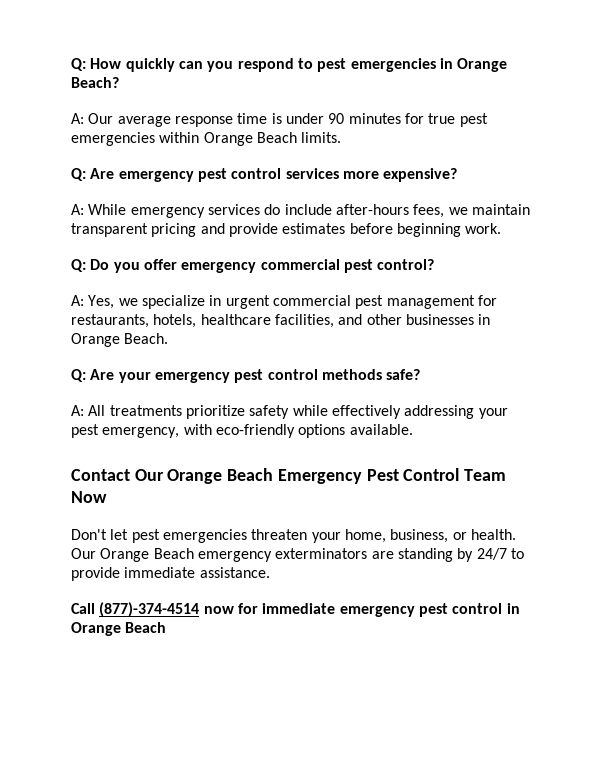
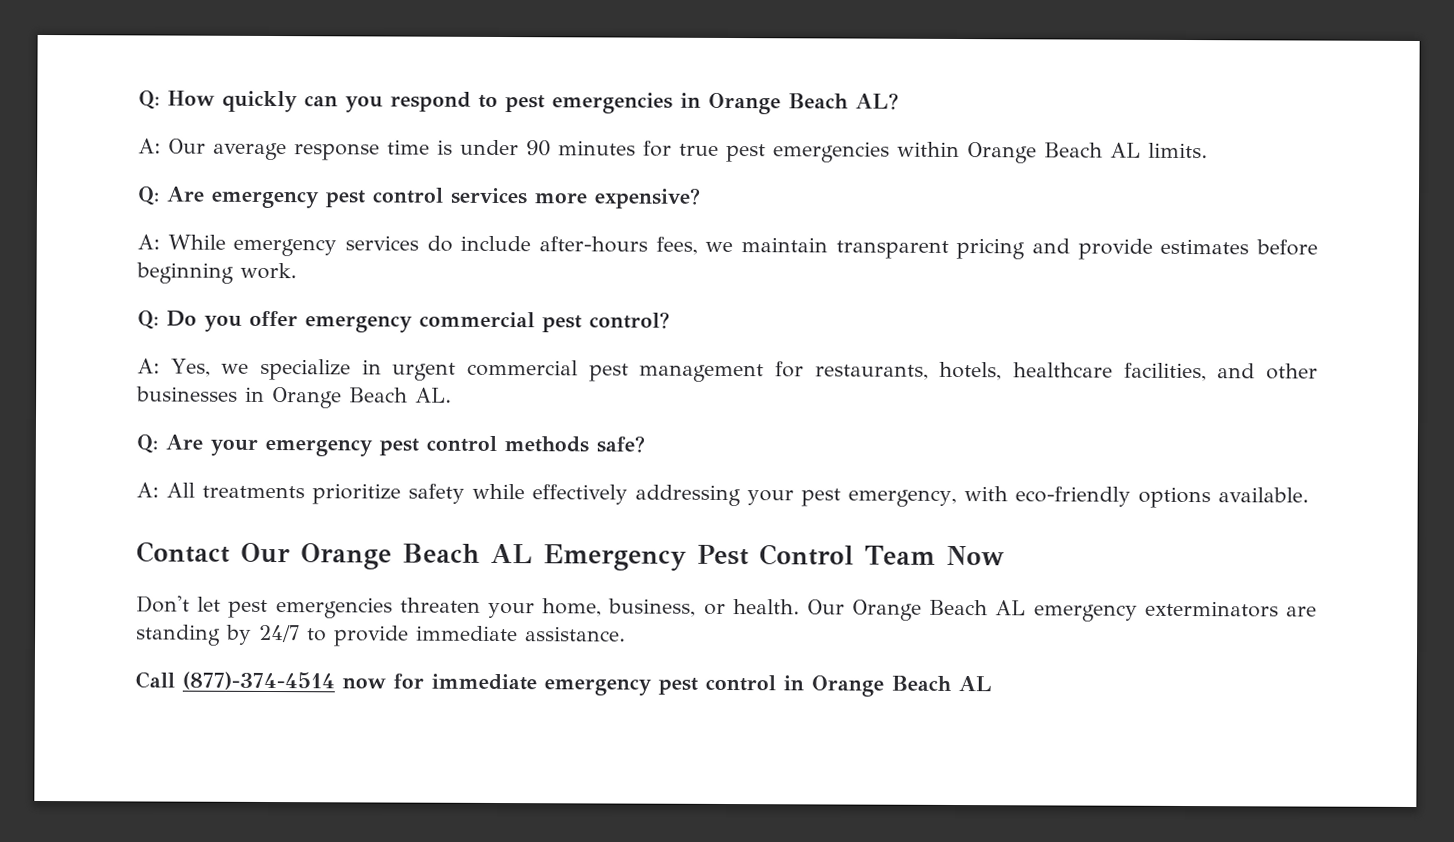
[71,77,119,88] Beach? -> [788,92,899,110] Beach AL?
(297, 137) none -> [1110,142,1141,158] AL
[124,333,169,344] Beach. -> [349,387,452,403] Beach AL.
(274, 474) none -> [490,543,533,564] AL
(194, 553) none -> [995,600,1027,616] AL
(167, 627) none -> [958,676,992,692] AL

